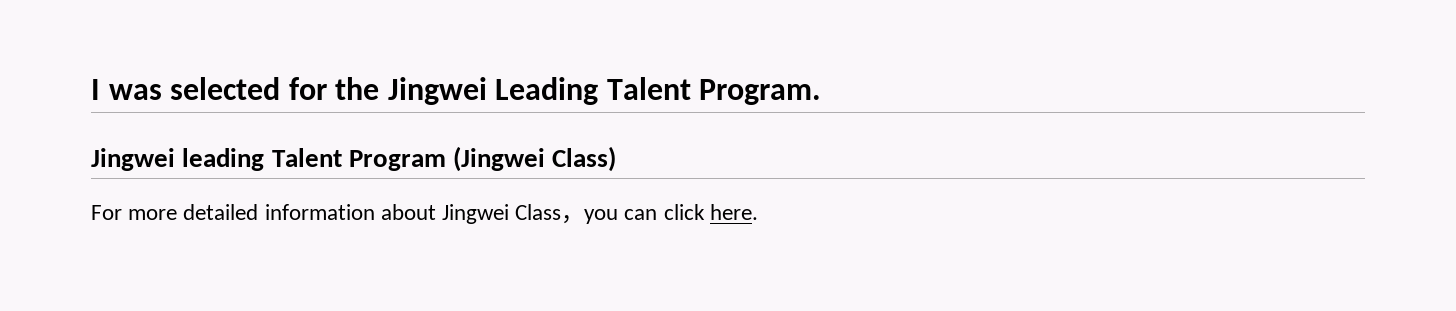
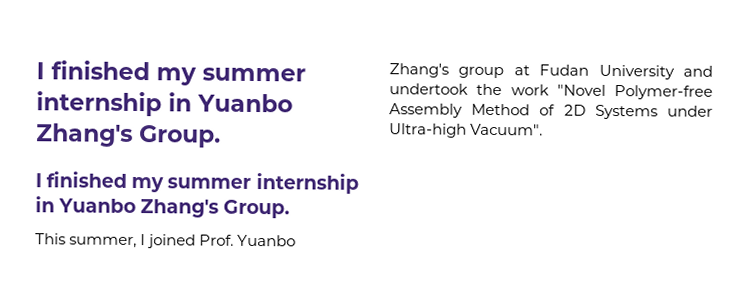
[91,77,822,105] [91,146,617,172] [91,204,758,224] I was selected for the Jingwei Leading Talent Program. // Jingwei leading Talent Program (Jingwei Class) // For more detailed information about Jingwei Class，you can click here. -> [36,60,306,86] [36,91,293,117] [36,123,221,148] [35,171,359,194] [35,196,291,219] [35,233,297,249] [389,63,713,80] [389,83,713,100] [389,103,713,120] [389,123,544,138] I finished my summer internship in Yuanbo Zhang's Group. // I finished my summer internship in Yuanbo Zhang's Group. // This summer, I joined Prof. Yuanbo Zhang's group at Fudan University and undertook the work "Novel Polymer-free Assembly Method of 2D Systems under Ultra-high Vacuum".

